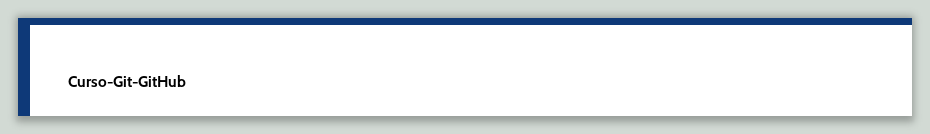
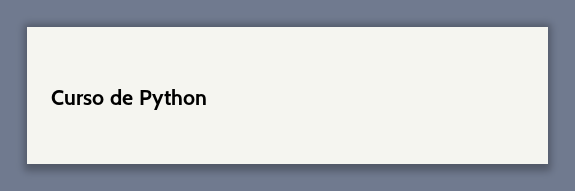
[68,75,186,87] Curso-Git-GitHub -> [51,89,207,110] Curso de Python

